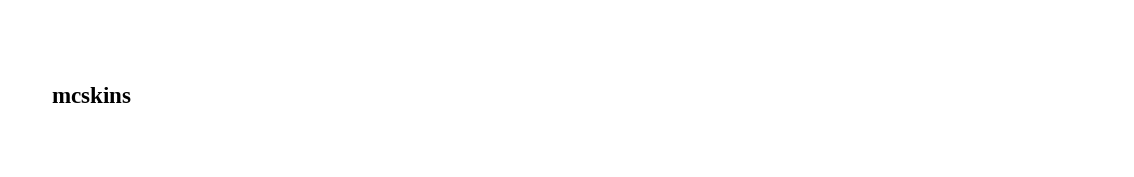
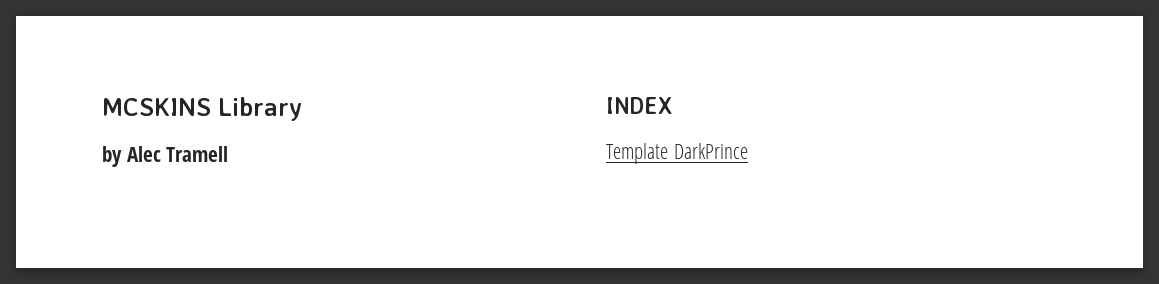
[52,87,131,103] mcskins -> [102,97,302,121] [102,146,229,167] [606,97,672,114] [606,143,748,164] MCSKINS Library // by Alec Tramell // INDEX // Template DarkPrince

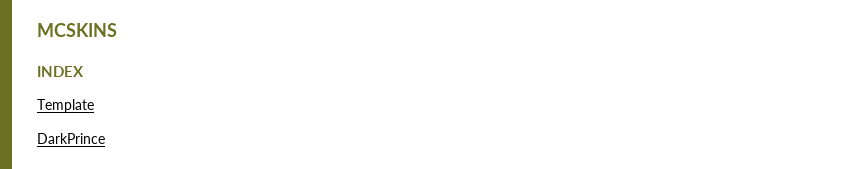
[218,97,302,121] [102,146,229,167] Library // by Alec Tramell -> (117, 30) none
(668, 153) none -> (94, 106) //

